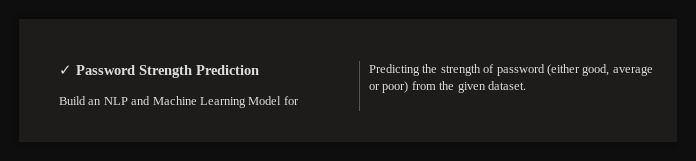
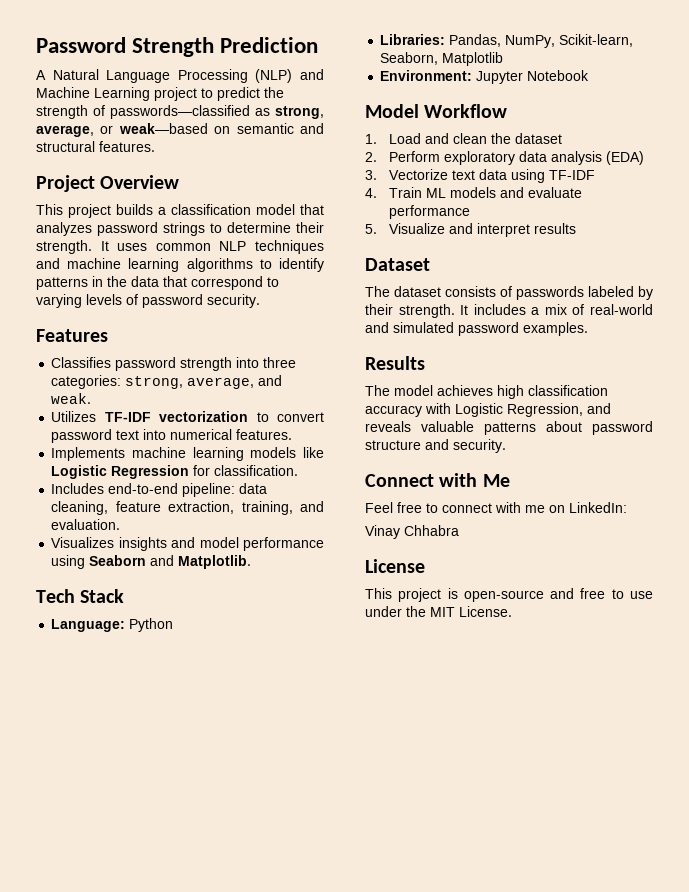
[59,65,72,75] ✓ -> (36, 45) none
[59,96,299,108] [369,64,653,76] [369,81,526,93] Build an NLP and Machine Learning Model for Predicting the strength of password (either good, average or poor) from the given dataset. -> [36,69,324,83] [36,87,284,101] [36,105,324,119] [36,123,324,137] [36,141,155,152] [36,175,180,192] [36,204,324,218] [36,222,324,236] [36,240,324,254] [36,258,324,272] [36,276,279,290] [36,294,260,308] [36,329,108,342] [51,357,297,371] [51,375,283,389] [51,393,92,404] [51,411,324,422] [51,429,293,443] [51,447,324,461] [51,465,299,479] [51,483,268,497] [51,501,324,515] [51,519,121,530] [51,537,324,551] [51,555,252,569] [36,589,125,603] [51,618,174,632] [380,34,634,48] [380,52,504,66] [380,70,590,84] [365,104,508,118] [365,133,562,144] [365,151,644,165] [365,169,595,183] [365,187,582,198] [388,205,470,219] [365,223,576,237] [365,258,430,271] [365,286,653,300] [365,304,653,318] [365,322,588,336] [365,356,425,370] [365,385,608,399] [365,403,611,417] [365,421,653,435] [365,439,506,453] [365,473,510,487] [365,502,627,513] [365,525,459,539] [365,559,425,573] [365,588,653,602] [365,606,512,617] A Natural Language Processing (NLP) and Machine Learning project to predict the strength of passwords—classified as strong, average, or weak—based on semantic and structural features. // Project Overview // This project builds a classification model that analyzes password strings to determine their strength. It uses common NLP techniques and machine learning algorithms to identify patterns in the data that correspond to varying levels of password security. // Features // Classifies password strength into three categories: strong, average, and weak. // Utilizes TF-IDF vectorization to convert password text into numerical features. // Implements machine learning models like Logistic Regression for classification. // Includes end-to-end pipeline: data cleaning, feature extraction, training, and evaluation. // Visualizes insights and model performance using Seaborn and Matplotlib. // Tech Stack // Language: Python // Libraries: Pandas, NumPy, Scikit-learn, Seaborn, Matplotlib // Environment: Jupyter Notebook // Model Workflow // 1. Load and clean the dataset // 2. Perform exploratory data analysis (EDA) // 3. Vectorize text data using TF-IDF // 4. Train ML models and evaluate performance // 5. Visualize and interpret results // Dataset // The dataset consists of passwords labeled by their strength. It includes a mix of real-world and simulated password examples. // Results // The model achieves high classification accuracy with Logistic Regression, and reveals valuable patterns about password structure and security. // Connect with Me // Feel free to connect with me on LinkedIn: // Vinay Chhabra // License // This project is open-source and free to use under the MIT License.

